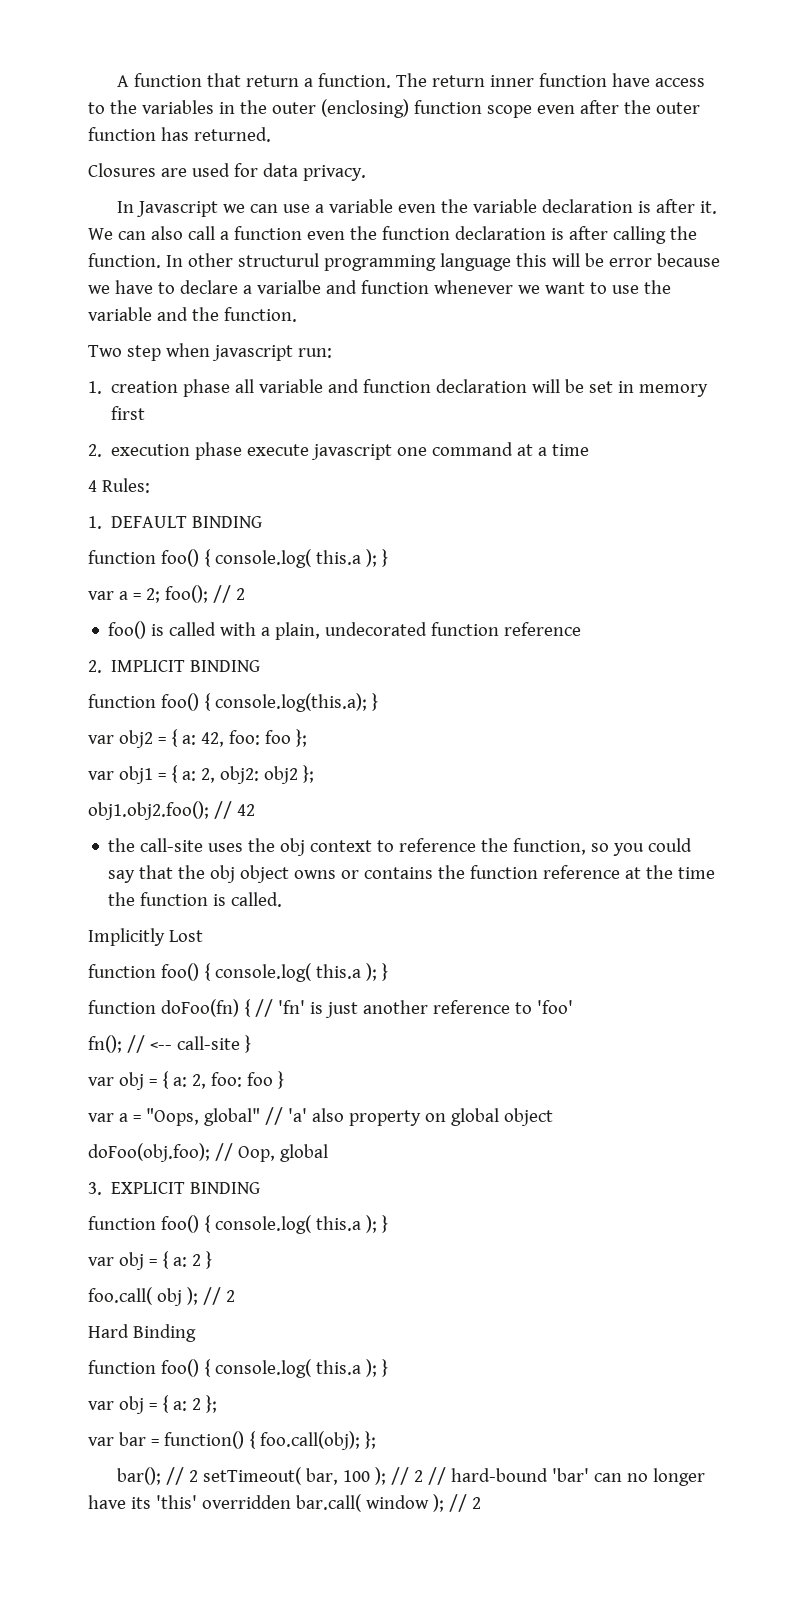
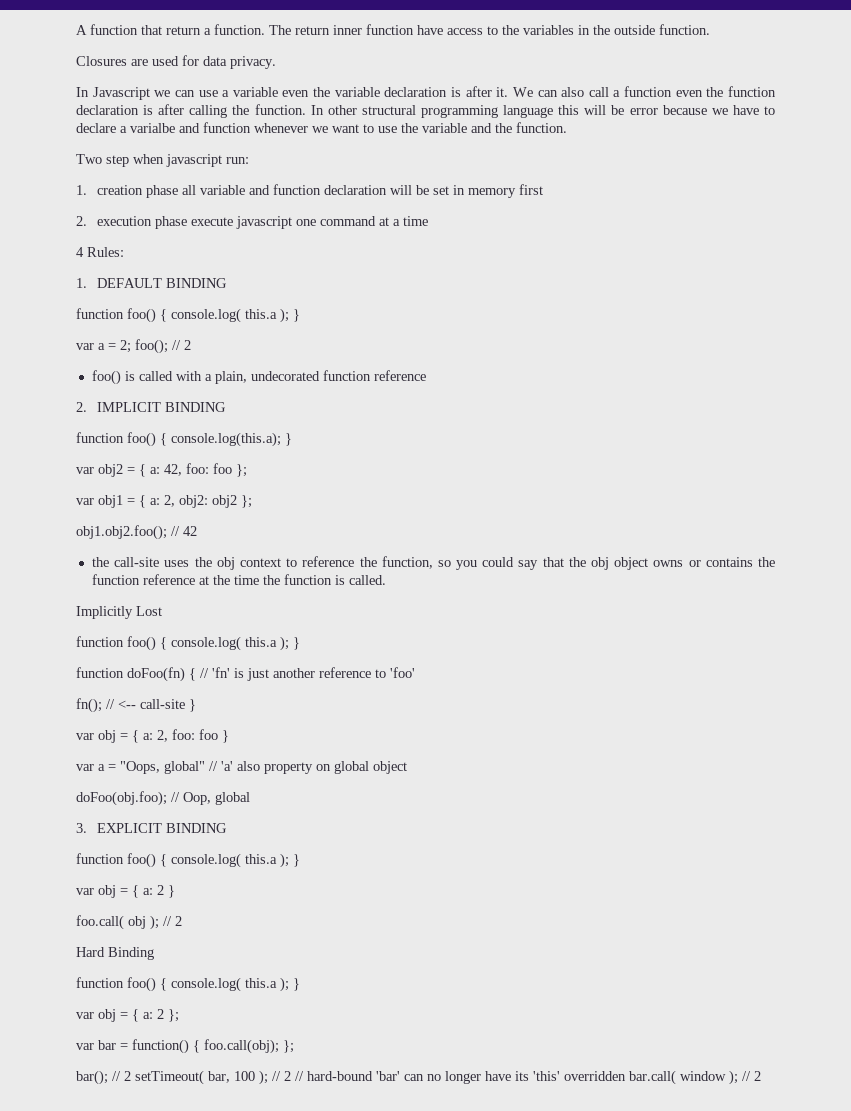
[271,99,700,118] [88,127,271,142] outer (enclosing) function scope even after the outer function has returned. -> [614,24,710,35] outside function.
[237,253,319,267] structurul -> [361,105,416,115] structural

